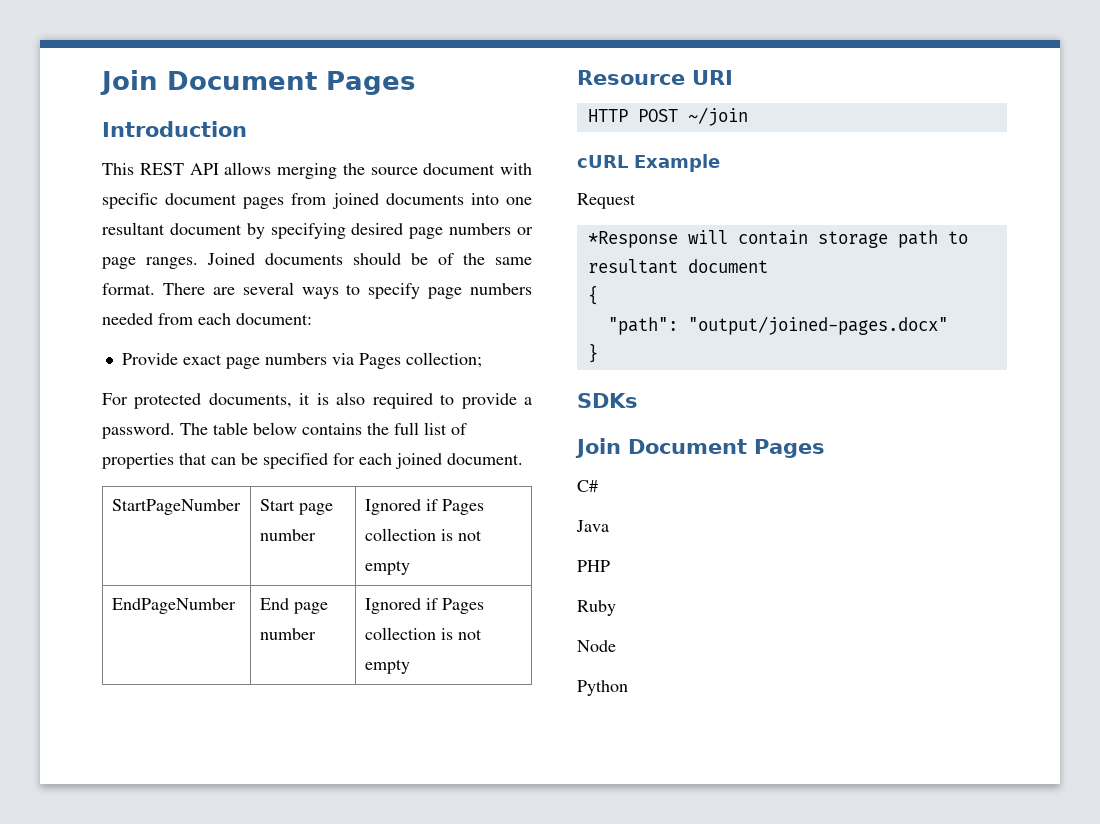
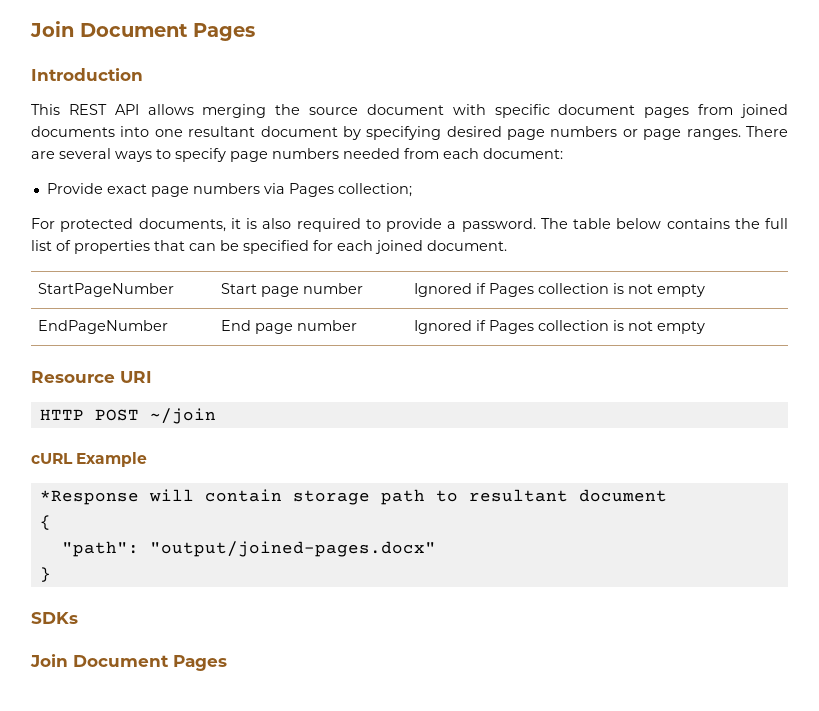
[207,252,532,265] [102,283,155,295] Joined documents should be of the same format. -> (741, 134) none
[577,193,636,209] // Request -> (148, 459) none
[577,480,598,492] [576,520,609,532] [577,560,610,572] [577,600,616,616] [577,640,616,652] [577,680,628,696] // C# // Java // PHP // Ruby // Node // Python -> (227, 663) none

